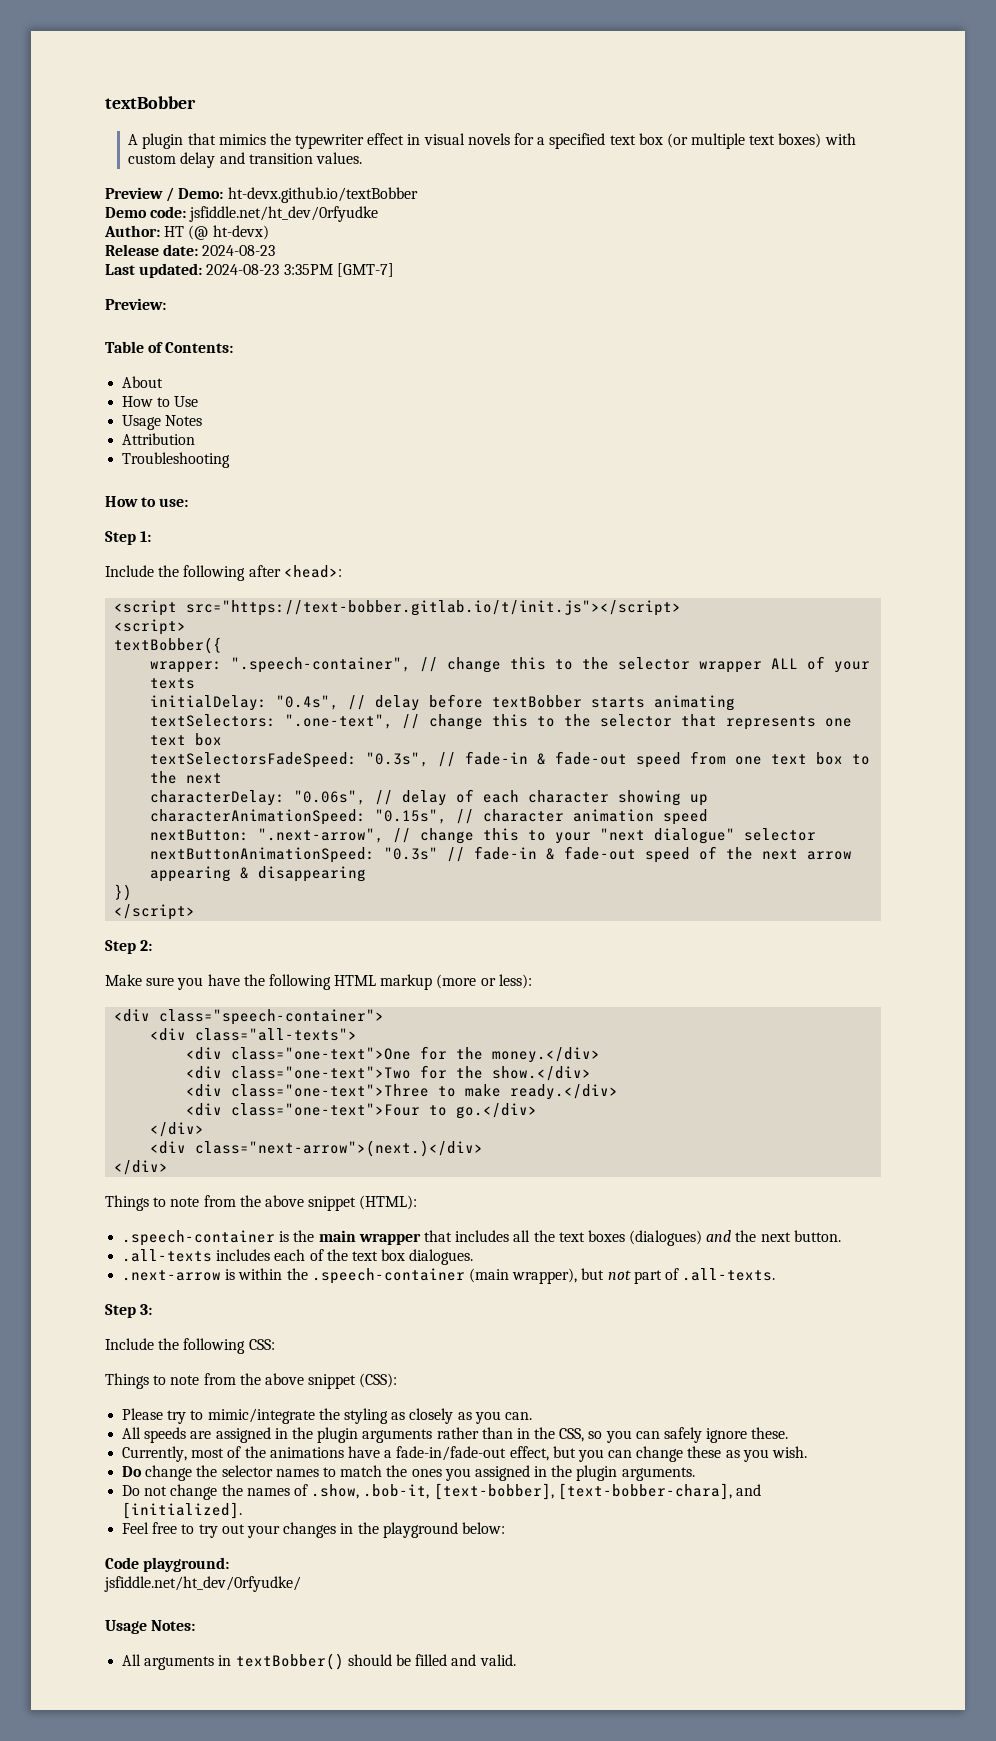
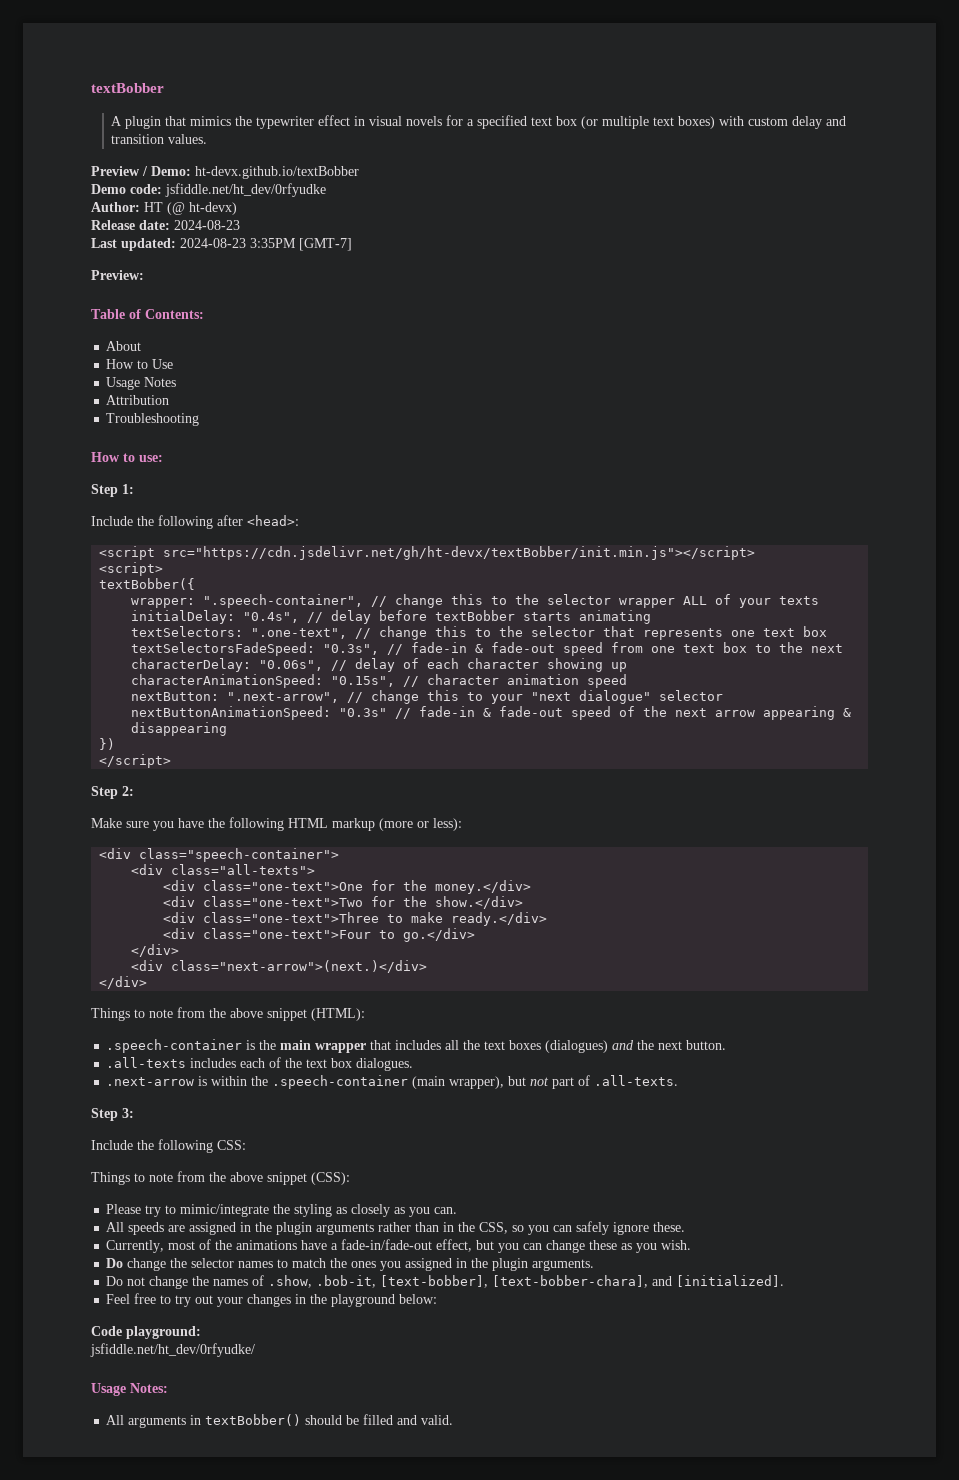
[186,600,682,616] src="https://text-bobber.gitlab.io/t/init.js"></script> -> [163,546,756,560] src="https://cdn.jsdelivr.net/gh/ht-devx/textBobber/init.min.js"></script>

